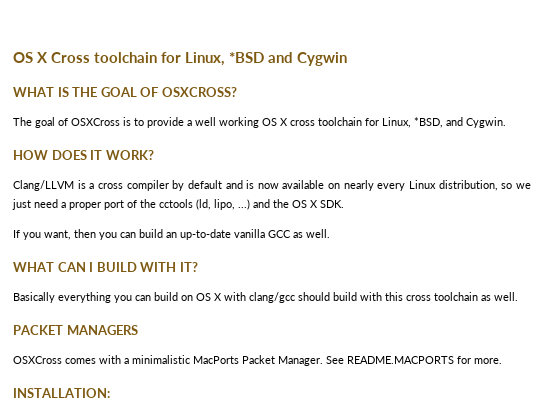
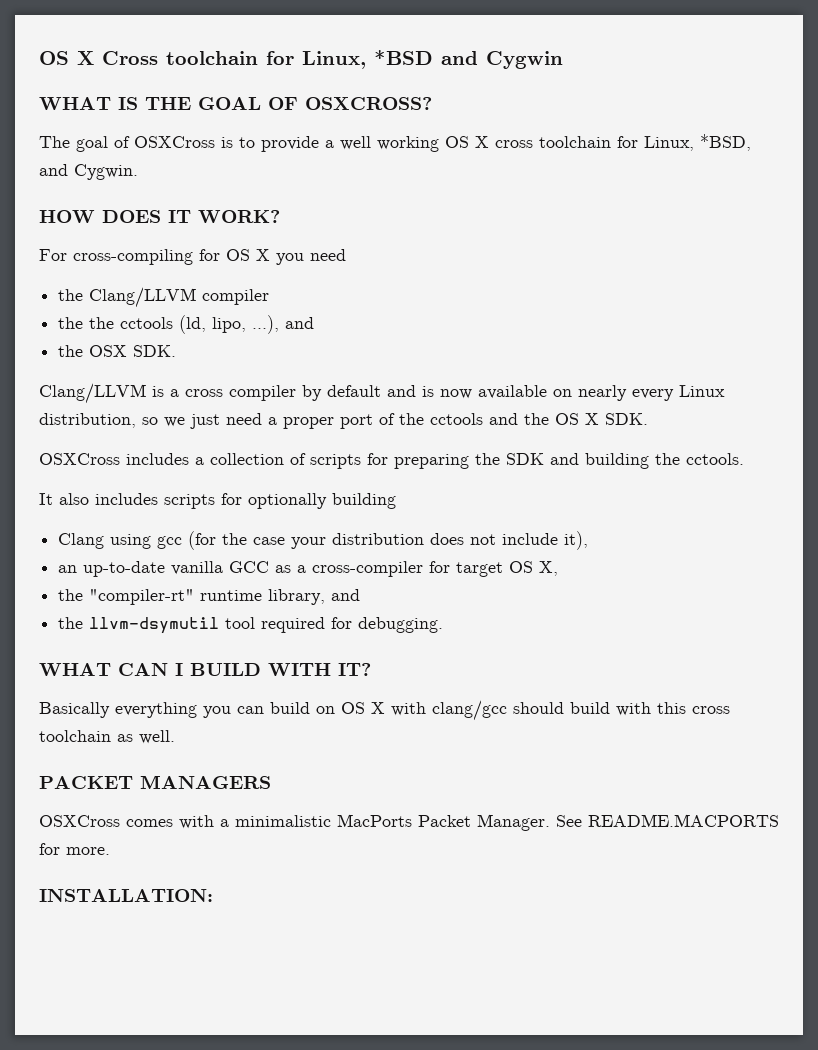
(154, 155) none -> [39,249,346,265] [58,287,270,308] [58,315,315,334] [58,345,177,357] // For cross-compiling for OS X you need // the Clang/LLVM compiler // the the cctools (ld, lipo, …), and // the OSX SDK.
[196,199,250,210] (ld, lipo, ...) -> (483, 419) none
[13,229,163,240] If you want, then you can build -> [39,453,744,469] [39,493,396,509] [58,531,589,550] OSXCross includes a collection of scripts for preparing the SDK and building the cctools. // It also includes scripts for optionally building // Clang using gcc (for the case your distribution does not include it), //
[306,229,330,238] well. -> [297,561,559,577] [58,589,361,605] [58,617,444,634] a cross-compiler for target OS X, // the "compiler-rt" runtime library, and // the llvm-dsymutil tool required for debugging.

